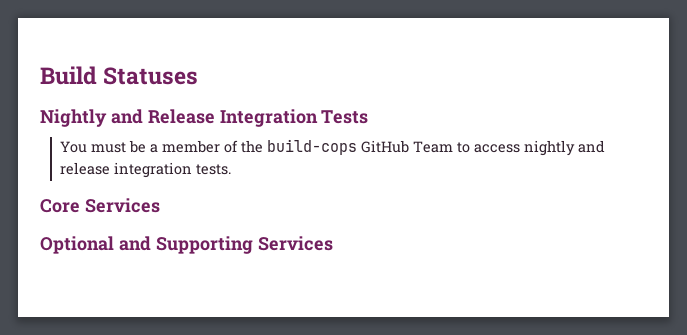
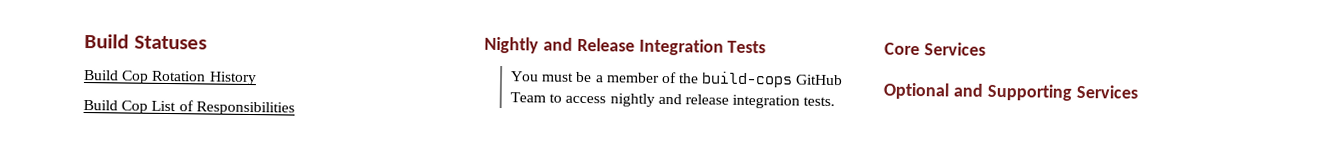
(199, 76) none -> [83,70,257,86] [83,100,295,116] // Build Cop Rotation History // Build Cop List of Responsibilities

